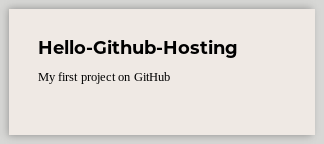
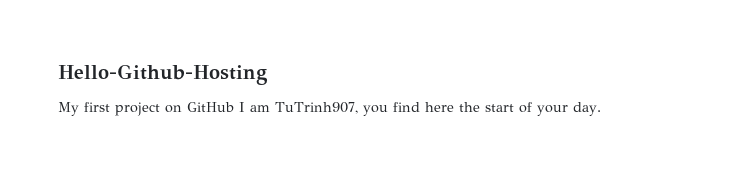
(170, 76) none -> [239,102,601,116] I am TuTrinh907, you find here the start of your day.

